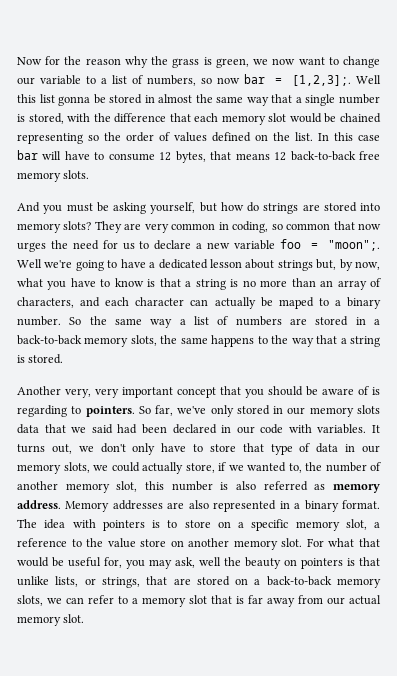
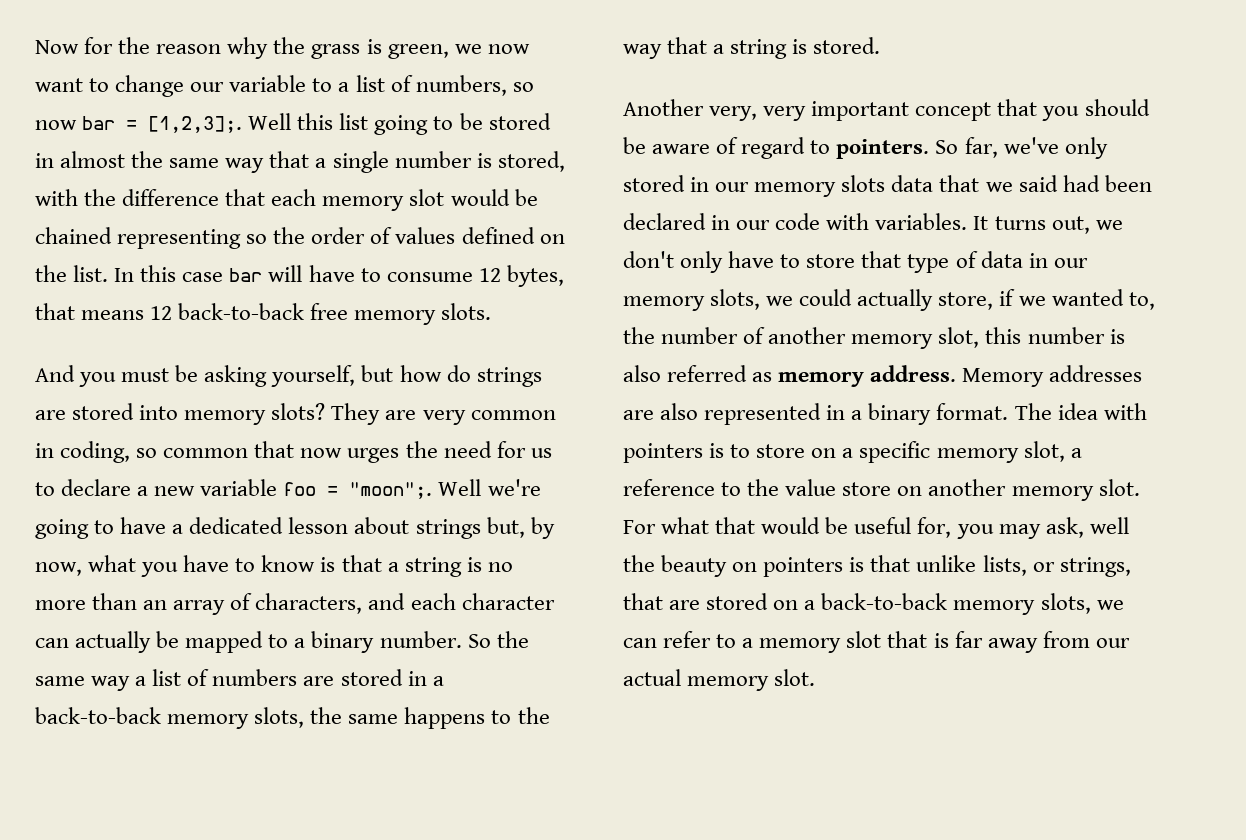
[58,96,91,106] gonna -> [374,115,454,135] going to
[278,297,314,309] maped -> [185,631,264,653] mapped
[372,387,380,395] [17,405,67,417] is regarding -> [741,137,806,159] regard

